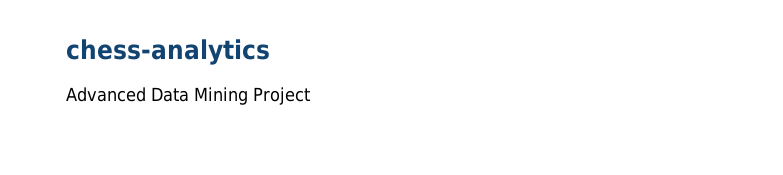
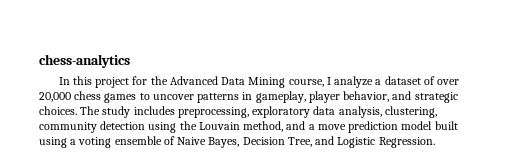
[66,87,310,105] Advanced Data Mining Project -> [58,76,460,88] [39,91,458,103] [39,106,437,118] [39,121,458,133] [39,136,435,148] In this project for the Advanced Data Mining course, I analyze a dataset of over 20,000 chess games to uncover patterns in gameplay, player behavior, and strategic choices. The study includes preprocessing, exploratory data analysis, clustering, community detection using the Louvain method, and a move prediction model built using a voting ensemble of Naive Bayes, Decision Tree, and Logistic Regression.

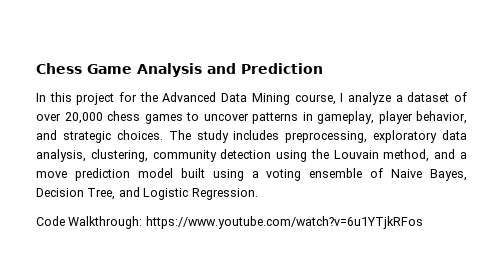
[39,54,130,68] chess-analytics -> [36,63,323,77] Chess Game Analysis and Prediction
(435, 142) none -> [36,216,423,229] // Code Walkthrough: https://www.youtube.com/watch?v=6u1YTjkRFos

